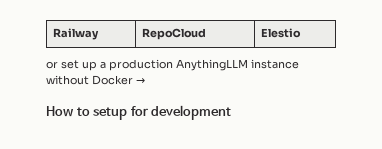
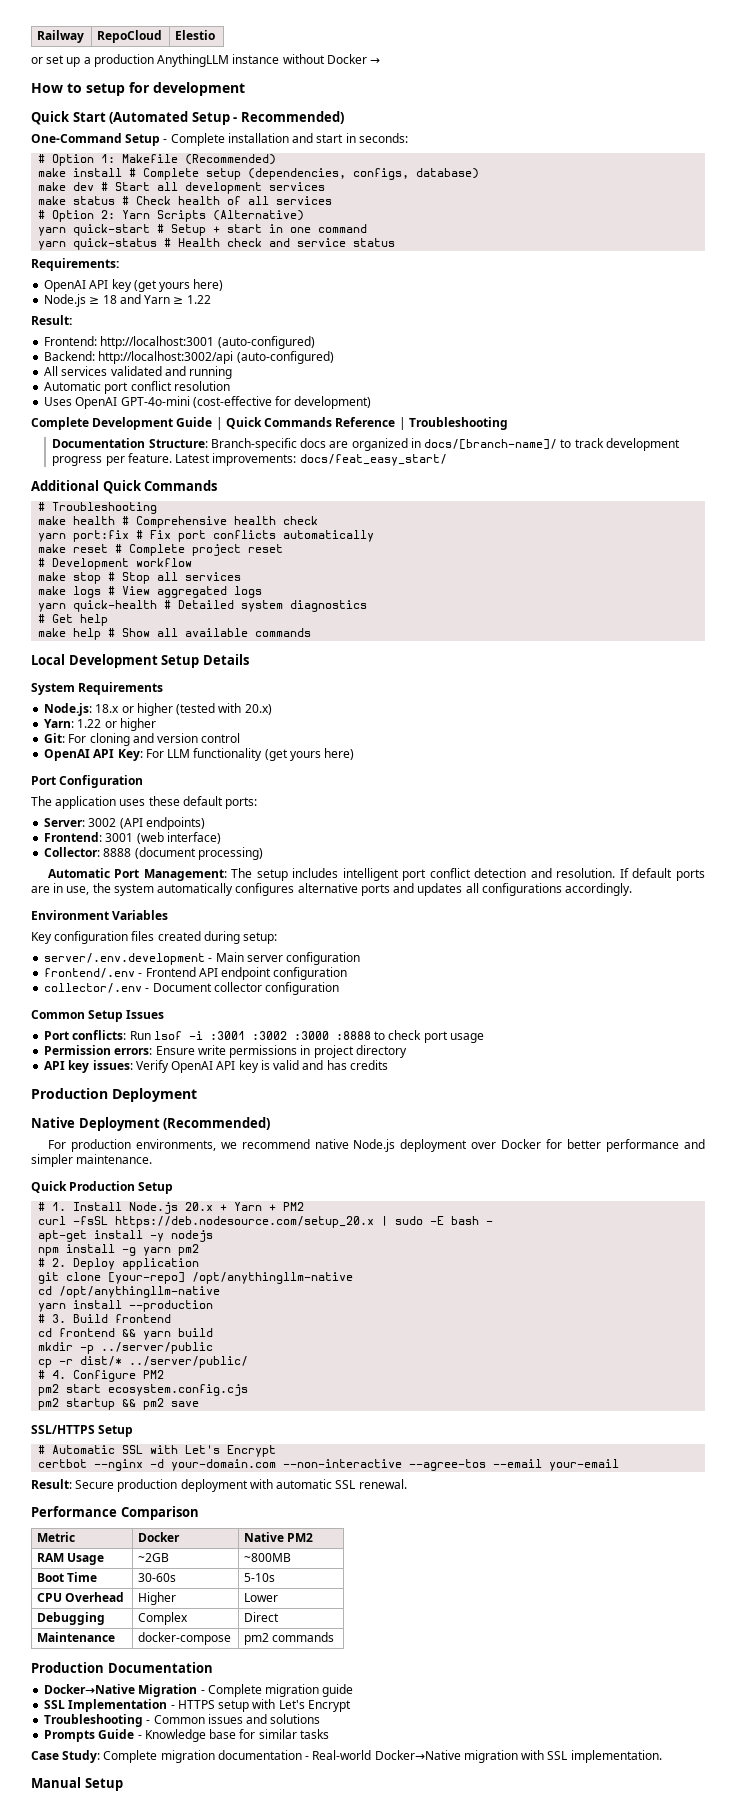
(232, 112) none -> [31,111,344,125] [31,133,408,146] [38,154,277,166] [38,168,480,180] [38,182,326,194] [38,196,333,205] [38,210,305,222] [38,224,368,236] [38,238,396,250] [31,258,119,271] [44,279,224,292] [44,294,211,307] [31,315,72,325] [44,336,315,349] [44,351,334,364] [44,366,233,379] [44,381,230,394] [44,396,372,409] [31,417,508,430] [52,438,680,451] [52,453,447,466] [31,480,218,494] [38,502,158,514] [38,516,319,528] [38,530,375,542] [38,544,284,556] [38,558,193,570] [38,572,242,584] [38,586,263,598] [38,600,368,612] [38,614,109,626] [38,628,312,640] [31,654,249,668] [31,682,164,695] [44,703,272,716] [44,718,156,731] [44,733,241,746] [44,748,355,761] [31,775,144,788] [31,796,258,809] [44,817,205,830] [44,832,221,844] [44,847,263,860] [47,868,705,881] [31,883,633,896] [31,910,169,920] [31,931,278,944] [44,952,361,965] [44,967,348,980] [44,982,340,995] [31,1010,165,1022] [44,1030,484,1043] [44,1045,407,1058] [44,1060,388,1073] [31,1088,197,1102] [31,1117,271,1131] [47,1139,705,1152] [31,1154,153,1167] [31,1181,174,1194] [38,1202,305,1214] [38,1216,494,1228] [38,1230,214,1242] [38,1244,200,1256] [38,1258,200,1270] [38,1272,354,1284] [38,1286,221,1298] [38,1300,214,1312] [38,1314,172,1323] [38,1328,214,1340] [38,1342,214,1354] [38,1356,249,1368] [38,1370,165,1382] [38,1384,249,1396] [38,1398,200,1410] [31,1425,134,1437] [38,1445,277,1457] [38,1459,620,1471] [31,1479,407,1492] [31,1506,199,1520] [37,1532,76,1542] [138,1532,181,1542] [244,1532,314,1542] [37,1553,105,1565] [138,1553,170,1562] [244,1553,292,1562] [37,1572,98,1582] [138,1573,177,1582] [244,1573,276,1582] [37,1592,125,1602] [138,1592,177,1605] [244,1593,279,1602] [37,1612,106,1625] [138,1612,189,1625] [244,1612,280,1622] [37,1632,116,1642] [138,1632,232,1645] [244,1632,335,1645] [31,1662,213,1673] [44,1684,354,1697] [44,1699,351,1712] [44,1714,321,1727] [44,1729,329,1742] [31,1750,662,1763] [31,1777,123,1791] // Quick Start (Automated Setup - Recommended) // One-Command Setup - Complete installation and start in seconds: // # Option 1: Makefile (Recommended) // make install # Complete setup (dependencies, configs, database) // make dev # Start all development services // make status # Check health of all services // # Option 2: Yarn Scripts (Alternative) // yarn quick-start # Setup + start in one command // yarn quick-status # Health check and service status // Requirements: // OpenAI API key (get yours here) // Node.js ≥ 18 and Yarn ≥ 1.22 // Result: // Frontend: http://localhost:3001 (auto-configured) // Backend: http://localhost:3002/api (auto-configured) // All services validated and running // Automatic port conflict resolution // Uses OpenAI GPT-4o-mini (cost-effective for development) // Complete Development Guide | Quick Commands Reference | Troubleshooting // Documentation Structure: Branch-specific docs are organized in docs/[branch-name]/ to track development progress per feature. Latest improvements: docs/feat_easy_start/ // Additional Quick Commands // # Troubleshooting // make health # Comprehensive health check // yarn port:fix # Fix port conflicts automatically // make reset # Complete project reset // # Development workflow // make stop # Stop all services // make logs # View aggregated logs // yarn quick-health # Detailed system diagnostics // # Get help // make help # Show all available commands // Local Development Setup Details // System Requirements // Node.js: 18.x or higher (tested with 20.x) // Yarn: 1.22 or higher // Git: For cloning and version control // OpenAI API Key: For LLM functionality (get yours here) // Port Configuration // The application uses these default ports: // Server: 3002 (API endpoints) // Frontend: 3001 (web interface) // Collector: 8888 (document processing) // Automatic Port Management: The setup includes intelligent port conflict detection and resolution. If default ports are in use, the system automatically configures alternative ports and updates all configurations accordingly. // Environment Variables // Key configuration files created during setup: // server/.env.development - Main server configuration // frontend/.env - Frontend API endpoint configuration // collector/.env - Document collector configuration // Common Setup Issues // Port conflicts: Run lsof -i :3001 :3002 :3000 :8888 to check port usage // Permission errors: Ensure write permissions in project directory // API key issues: Verify OpenAI API key is valid and has credits // Production Deployment // Native Deployment (Recommended) // For production environments, we recommend native Node.js deployment over Docker for better performance and simpler maintenance. // Quick Production Setup // # 1. Install Node.js 20.x + Yarn + PM2 // curl -fsSL https://deb.nodesource.com/setup_20.x | sudo -E bash - // apt-get install -y nodejs // npm install -g yarn pm2 // # 2. Deploy application // git clone [your-repo] /opt/anythingllm-native // cd /opt/anythingllm-native // yarn install --production // # 3. Build frontend // cd frontend && yarn build // mkdir -p ../server/public // cp -r dist/* ../server/public/ // # 4. Configure PM2 // pm2 start ecosystem.config.cjs // pm2 startup && pm2 save // SSL/HTTPS Setup // # Automatic SSL with Let's Encrypt // certbot --nginx -d your-domain.com --non-interactive --agree-tos --email your-email // Result: Secure production deployment with automatic SSL renewal. // Performance Comparison // Metric | Docker | Native PM2 // RAM Usage | ~2GB | ~800MB // Boot Time | 30-60s | 5-10s // CPU Overhead | Higher | Lower // Debugging | Complex | Direct // Maintenance | docker-compose | pm2 commands // Production Documentation // Docker→Native Migration - Complete migration guide // SSL Implementation - HTTPS setup with Let's Encrypt // Troubleshooting - Common issues and solutions // Prompts Guide - Knowledge base for similar tasks // Case Study: Complete migration documentation - Real-world Docker→Native migration with SSL implementation. // Manual Setup

